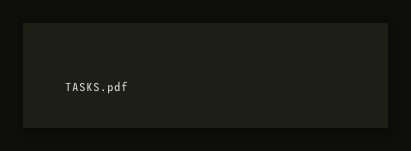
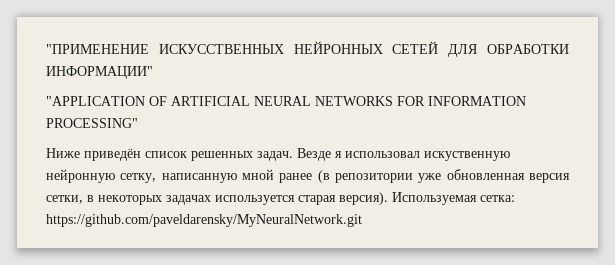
[65,81,128,94] TASKS.pdf -> [46,41,569,57] [46,66,153,79] [46,96,526,106] [46,118,138,128] [46,148,510,161] [46,169,570,183] [46,192,515,205] [46,214,362,227] "ПРИМЕНЕНИЕ ИСКУССТВЕННЫХ НЕЙРОННЫХ СЕТЕЙ ДЛЯ ОБРАБОТКИ ИНФОРМАЦИИ" // "APPLICATION OF ARTIFICIAL NEURAL NETWORKS FOR INFORMATION PROCESSING" // Ниже приведён список решенных задач. Везде я использовал искуственную нейронную сетку, написанную мной ранее (в репозитории уже обновленная версия сетки, в некоторых задачах используется старая версия). Используемая сетка: https://github.com/paveldarensky/MyNeuralNetwork.git

